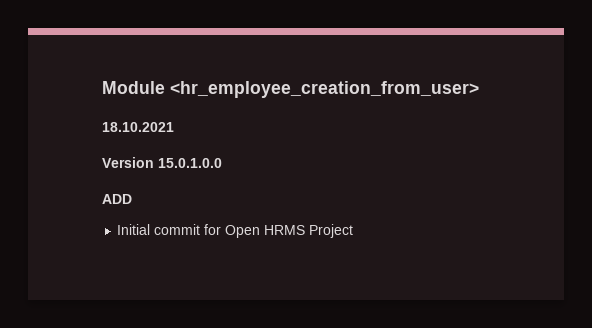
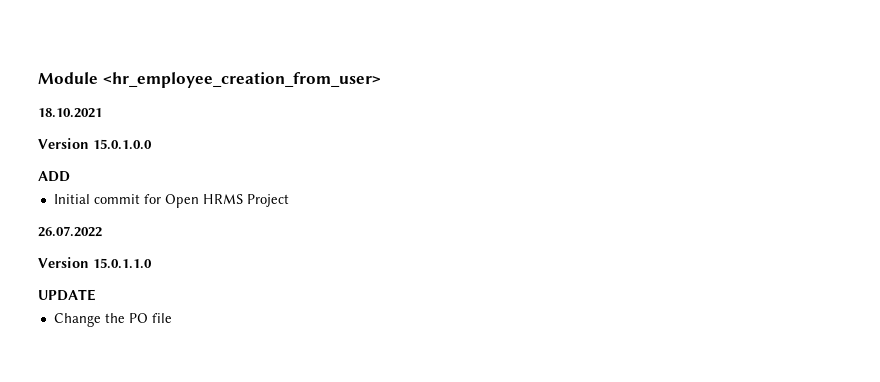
(354, 231) none -> [38,226,102,237] [38,257,152,269] [38,289,96,301] [53,313,172,327] // 26.07.2022 // Version 15.0.1.1.0 // UPDATE // Change the PO file

